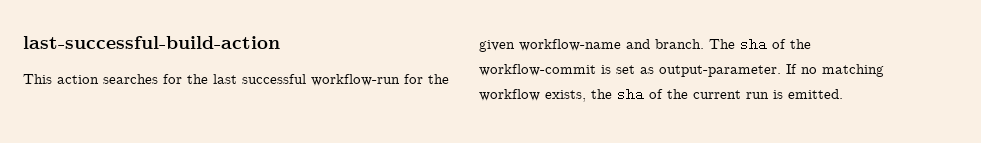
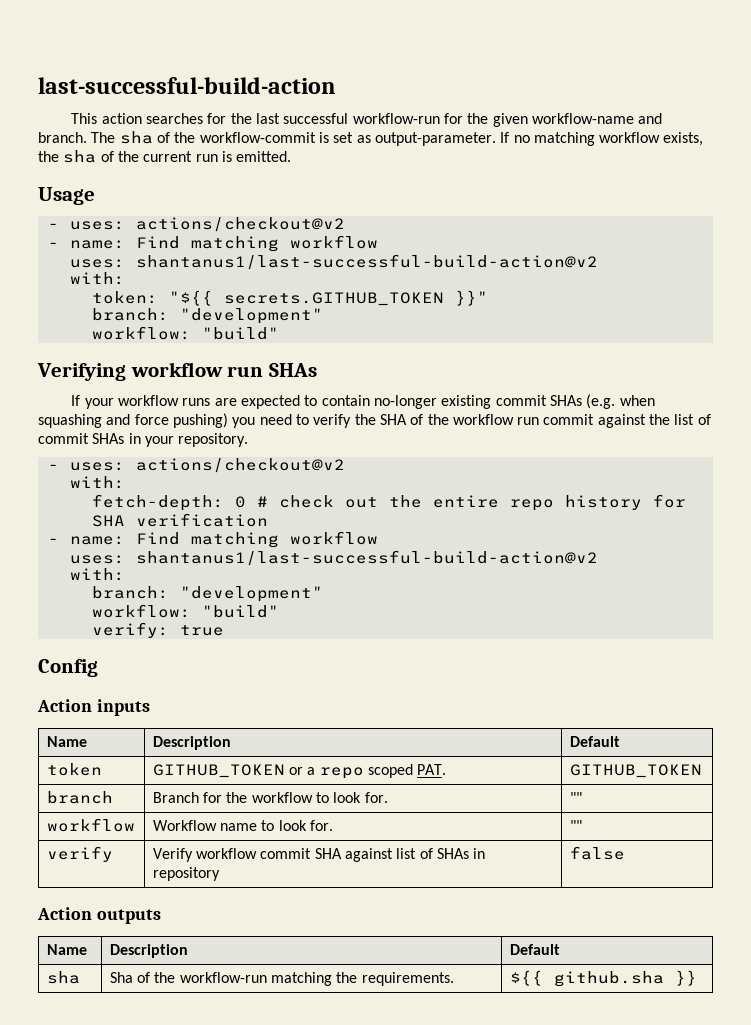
(843, 94) none -> [38,187,95,205] [47,217,345,232] [47,235,378,252] [69,254,598,270] [69,272,125,285] [91,290,488,306] [91,308,323,324] [91,326,279,340] [37,362,317,381] [71,394,655,409] [38,413,711,428] [38,433,249,447] [47,458,345,473] [69,476,125,489] [91,494,686,511] [91,513,268,527] [47,531,378,548] [69,550,598,566] [69,568,125,581] [91,586,323,602] [91,604,279,618] [91,622,224,638] [38,659,98,677] [37,699,150,716] [46,736,87,747] [152,736,231,750] [569,736,620,747] [46,763,102,776] [152,764,447,779] [569,764,702,778] [46,791,113,804] [152,792,388,803] [569,792,582,803] [46,818,135,832] [152,820,333,831] [569,820,582,831] [46,846,113,862] [152,848,486,862] [152,867,220,881] [569,846,625,860] [37,907,161,924] [46,944,87,955] [109,944,188,958] [509,944,560,955] [46,971,80,984] [109,972,454,986] [509,970,697,987] // Usage // - uses: actions/checkout@v2 // - name: Find matching workflow // uses: shantanus1/last-successful-build-action@v2 // with: // token: "${{ secrets.GITHUB_TOKEN }}" // branch: "development" // workflow: "build" // Verifying workflow run SHAs // If your workflow runs are expected to contain no-longer existing commit SHAs (e.g. when squashing and force pushing) you need to verify the SHA of the workflow run commit against the list of commit SHAs in your repository. // - uses: actions/checkout@v2 // with: // fetch-depth: 0 # check out the entire repo history for SHA verification // - name: Find matching workflow // uses: shantanus1/last-successful-build-action@v2 // with: // branch: "development" // workflow: "build" // verify: true // Config // Action inputs // Name | Description | Default // token | GITHUB_TOKEN or a repo scoped PAT. | GITHUB_TOKEN // branch | Branch for the workflow to look for. | "" // workflow | Workflow name to look for. | "" // verify | Verify workflow commit SHA against list of SHAs in repository | false // Action outputs // Name | Description | Default // sha | Sha of the workflow-run matching the requirements. | ${{ github.sha }}

